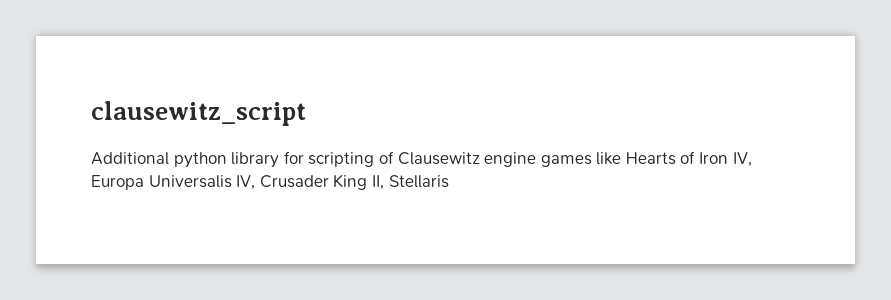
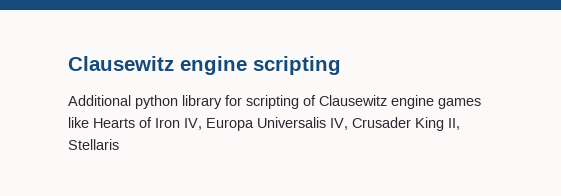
[91,101,306,126] clausewitz_script -> [68,56,341,75] Clausewitz engine scripting

